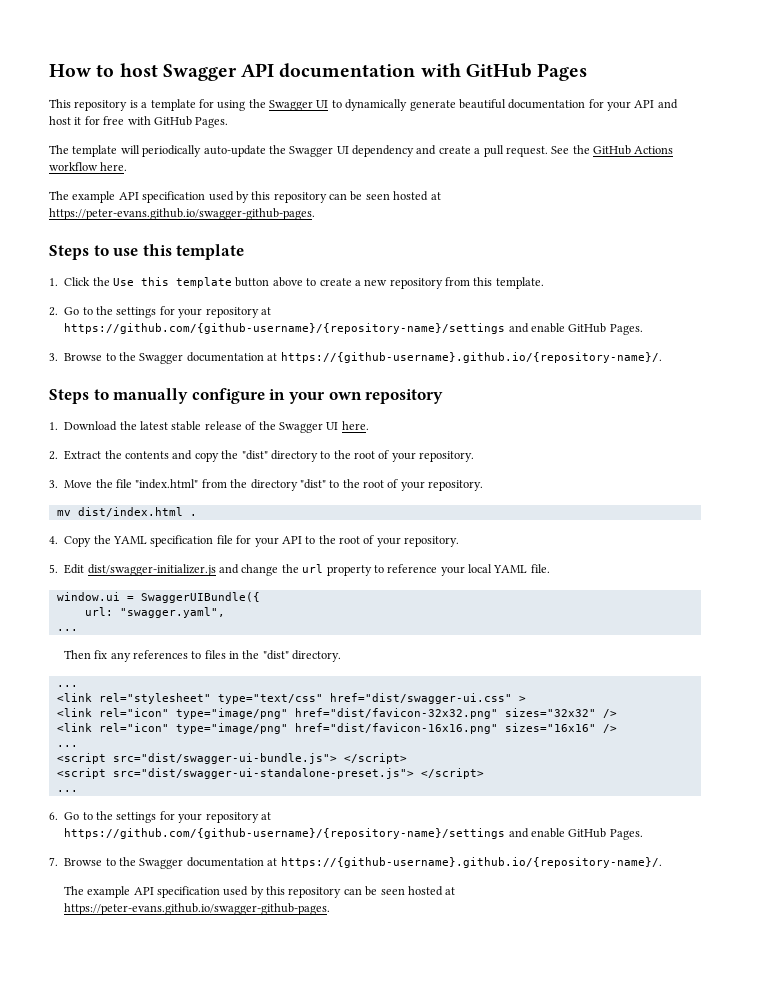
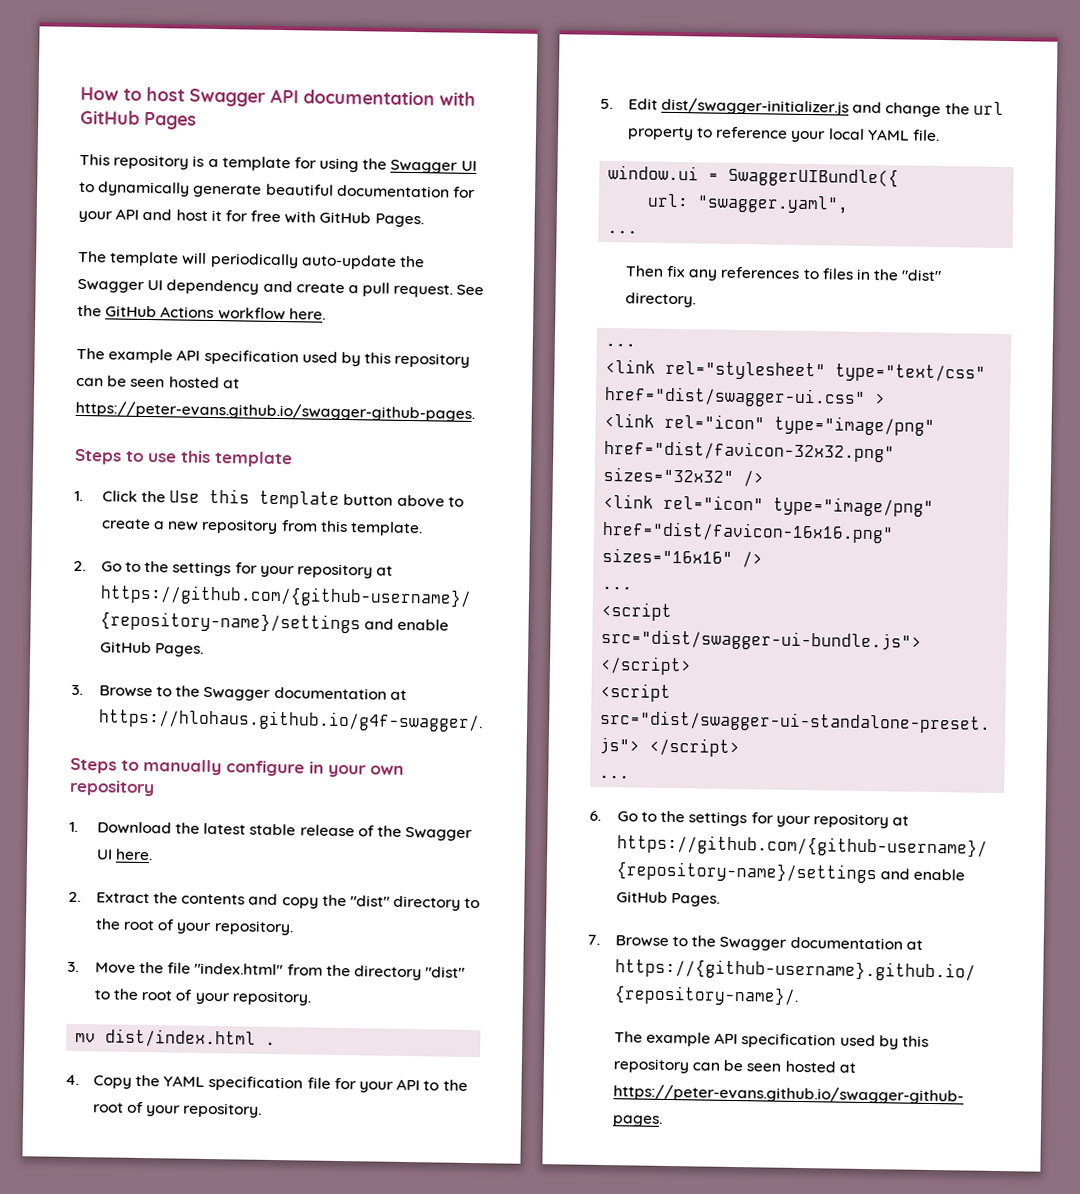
[280,352,662,363] https://{github-username}.github.io/{repository-name}/. -> [97,708,483,733] https://hlohaus.github.io/g4f-swagger/.

